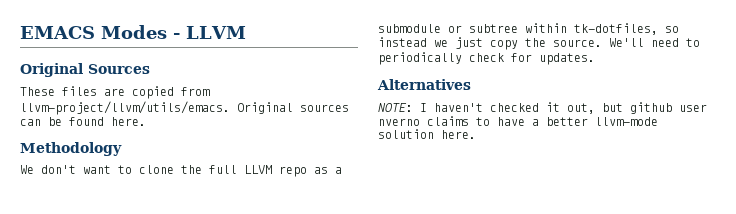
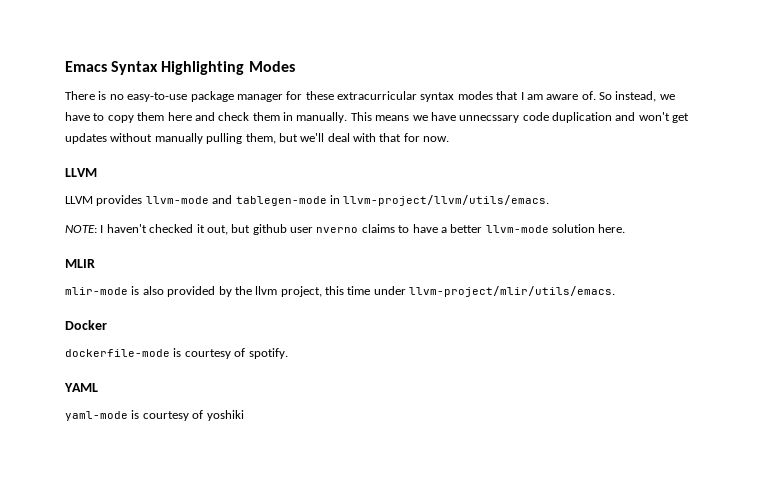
[20,25,246,39] [20,63,150,77] [20,86,210,99] [20,101,349,115] [20,117,146,126] [20,142,122,156] [20,165,342,177] [378,23,679,35] [378,37,700,50] [378,52,595,65] [377,79,471,90] EMACS Modes - LLVM // Original Sources // These files are copied from llvm-project/llvm/utils/emacs. Original sources can be found here. // Methodology // We don't want to clone the full LLVM repo as a submodule or subtree within tk-dotfiles, so instead we just copy the source. We'll need to periodically check for updates. // Alternatives -> [65,61,295,75] [65,91,675,102] [65,112,690,123] [65,133,450,144] [65,168,97,177] [65,195,550,206] Emacs Syntax Highlighting Modes // There is no easy-to-use package manager for these extracurricular syntax modes that I am aware of. So instead, we have to copy them here and check them in manually. This means we have unnecssary code duplication and won't get updates without manually pulling them, but we'll deal with that for now. // LLVM // LLVM provides llvm-mode and tablegen-mode in llvm-project/llvm/utils/emacs.
(476, 134) none -> [65,259,95,268] [65,286,616,297] [65,320,107,330] [65,348,288,359] [64,383,98,392] [65,410,244,421] // MLIR // mlir-mode is also provided by the llvm project, this time under llvm-project/mlir/utils/emacs. // Docker // dockerfile-mode is courtesy of spotify. // YAML // yaml-mode is courtesy of yoshiki

